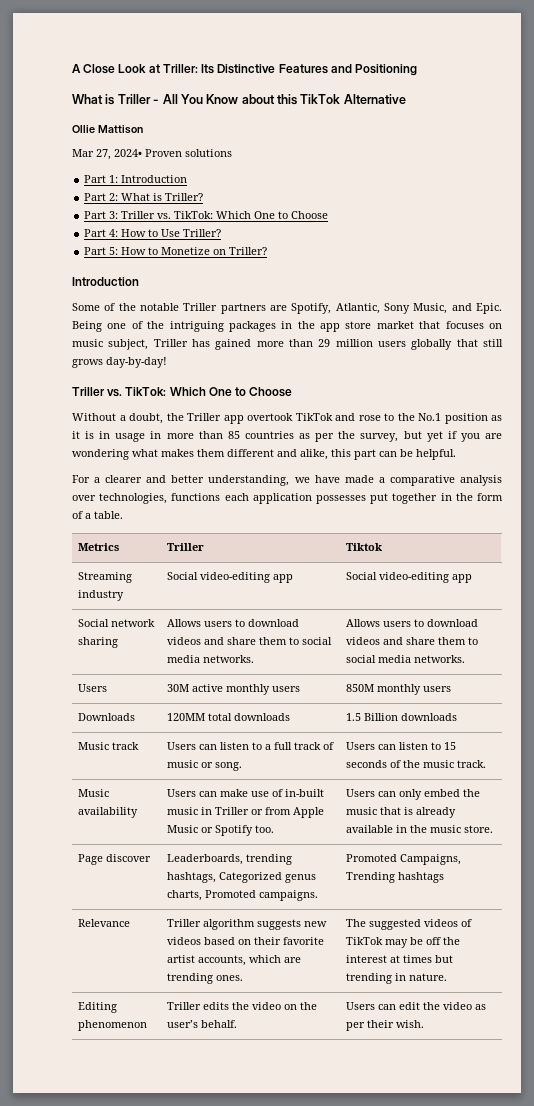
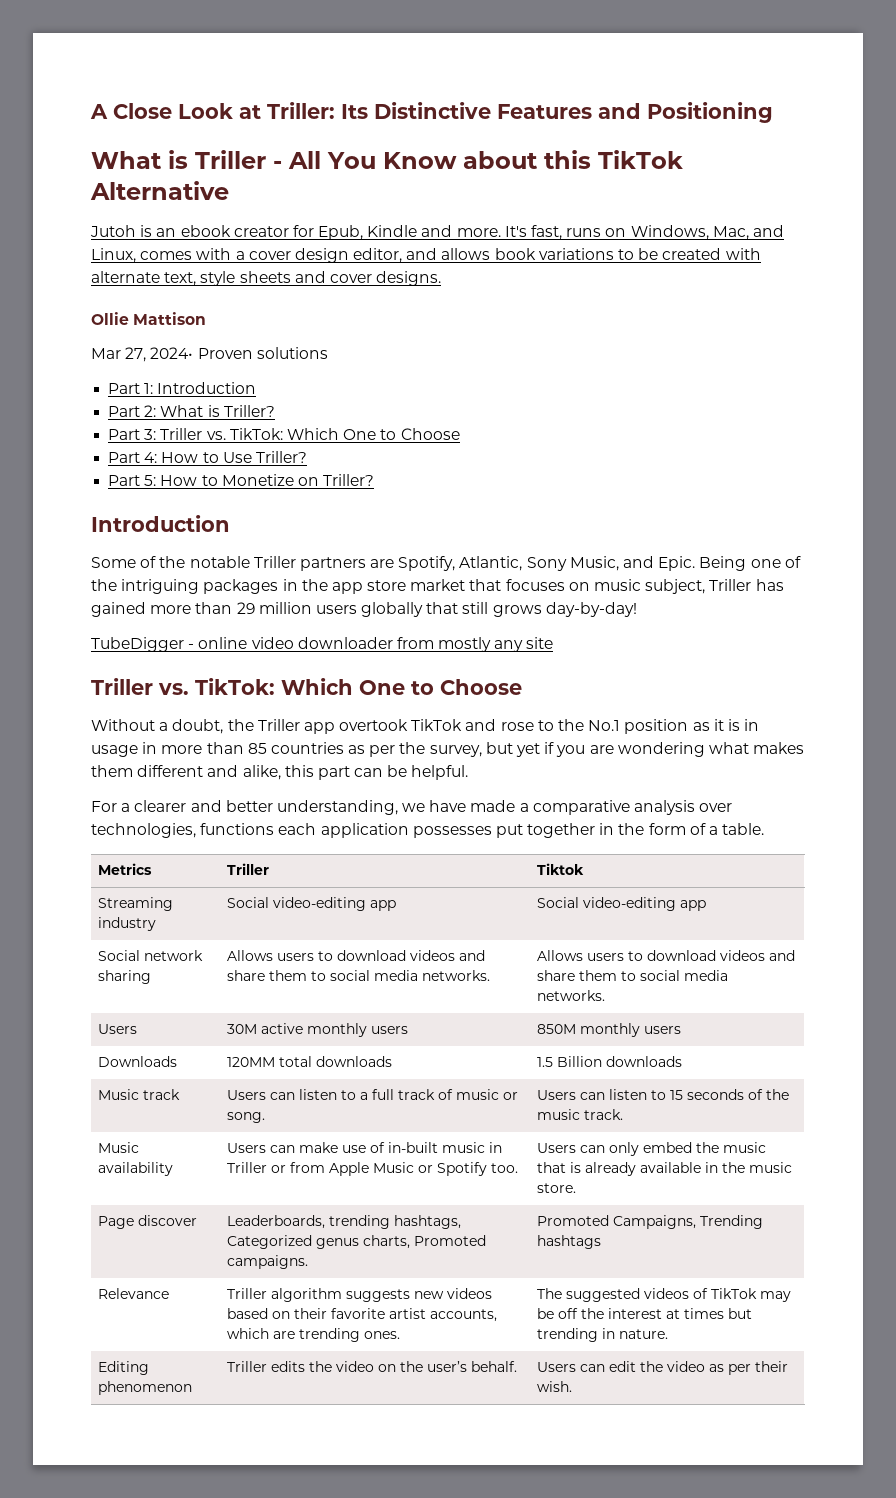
(406, 99) none -> [90,225,784,240] [91,248,761,263] [91,271,442,286] // Jutoh is an ebook creator for Epub, Kindle and more. It's fast, runs on Windows, Mac, and Linux, comes with a cover design editor, and allows book variations to be created with alternate text, style sheets and cover designs.
(167, 362) none -> [91,637,554,652] // TubeDigger - online video downloader from mostly any site

